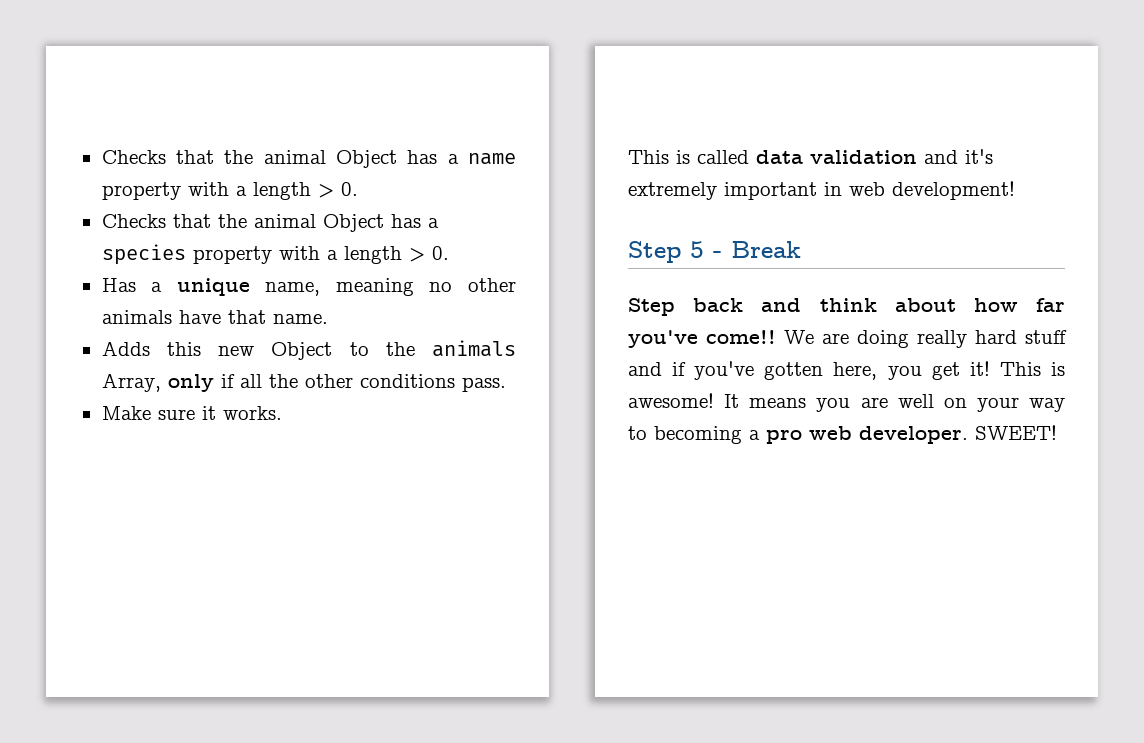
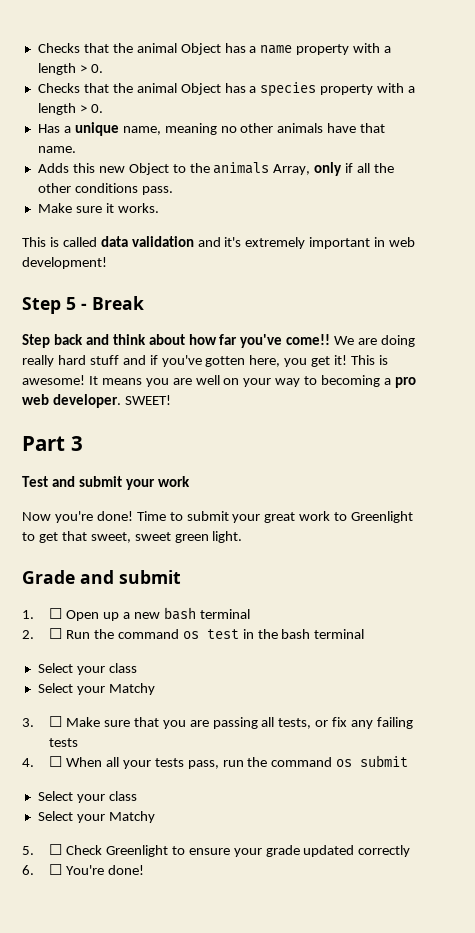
(1057, 432) none -> [22,436,83,451] [22,476,190,490] [22,511,414,523] [22,531,243,543] [22,570,181,584] [22,607,250,621] [22,628,365,639] [37,663,137,675] [37,683,155,695] [22,716,414,729] [49,738,79,747] [22,755,409,769] [37,791,137,803] [37,811,155,823] [22,844,411,857] [22,864,144,875] // Part 3 // Test and submit your work // Now you're done! Time to submit your great work to Greenlight to get that sweet, sweet green light. // Grade and submit // 1. ☐ Open up a new bash terminal // 2. ☐ Run the command os test in the bash terminal // Select your class // Select your Matchy // 3. ☐ Make sure that you are passing all tests, or fix any failing tests // 4. ☐ When all your tests pass, run the command os submit // Select your class // Select your Matchy // 5. ☐ Check Greenlight to ensure your grade updated correctly // 6. ☐ You're done!

